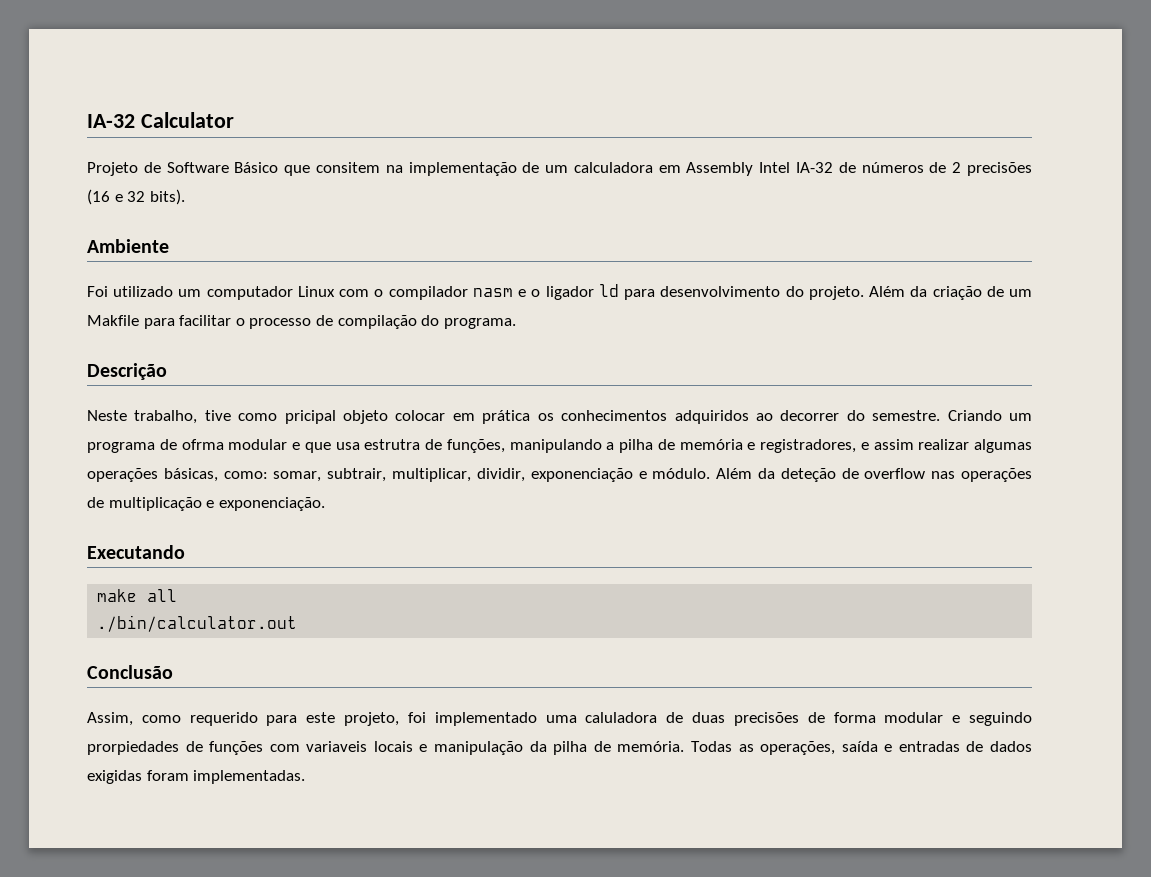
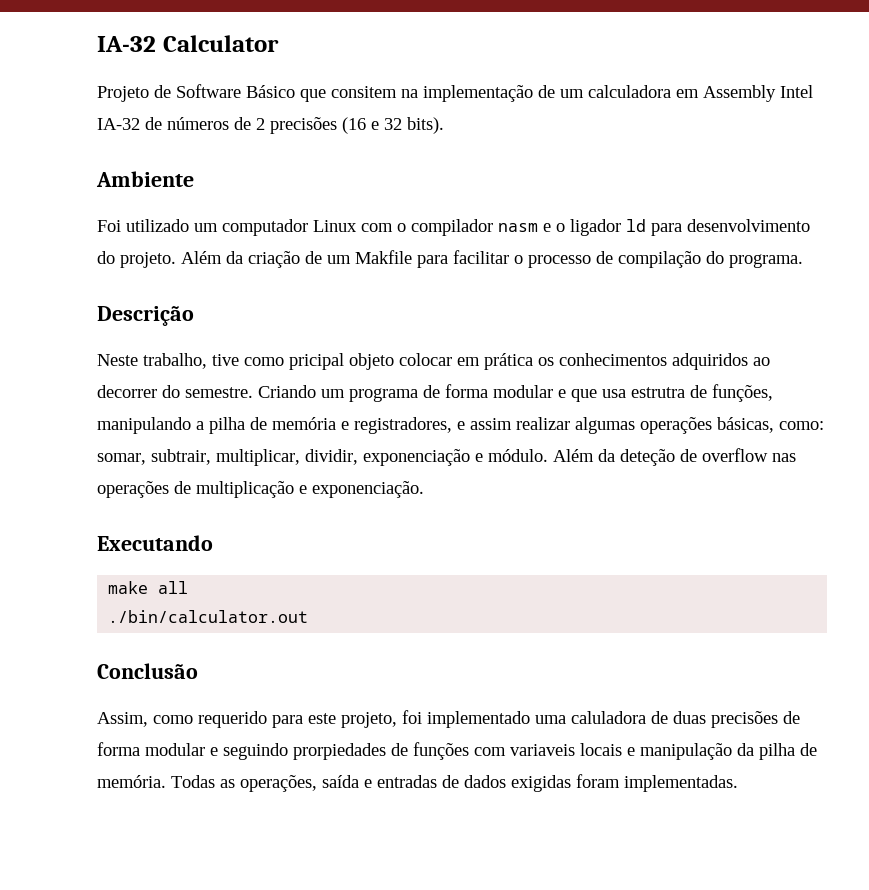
[181,439,224,450] ofrma -> [445,384,488,398] forma

